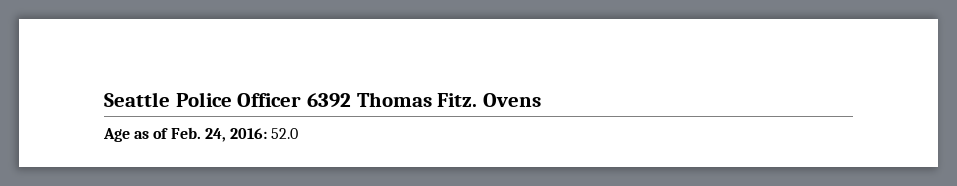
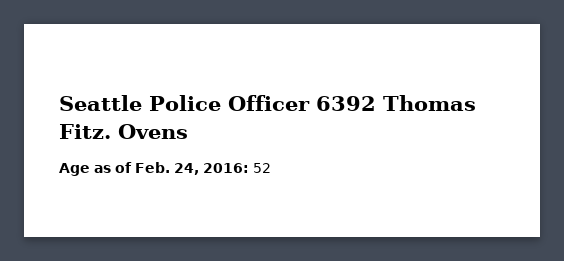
[271,128,299,139] 52.0 -> [253,163,271,173] 52

